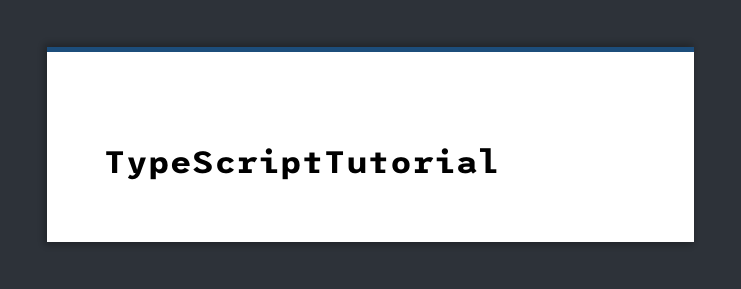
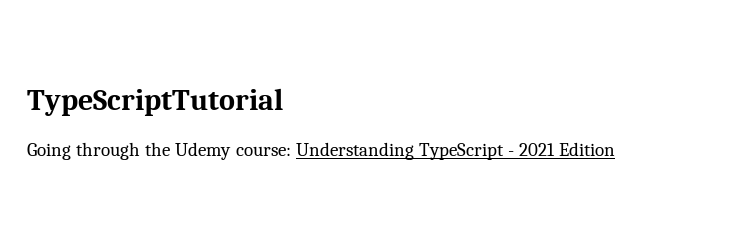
(500, 164) none -> [27,142,616,160] // Going through the Udemy course: Understanding TypeScript - 2021 Edition

